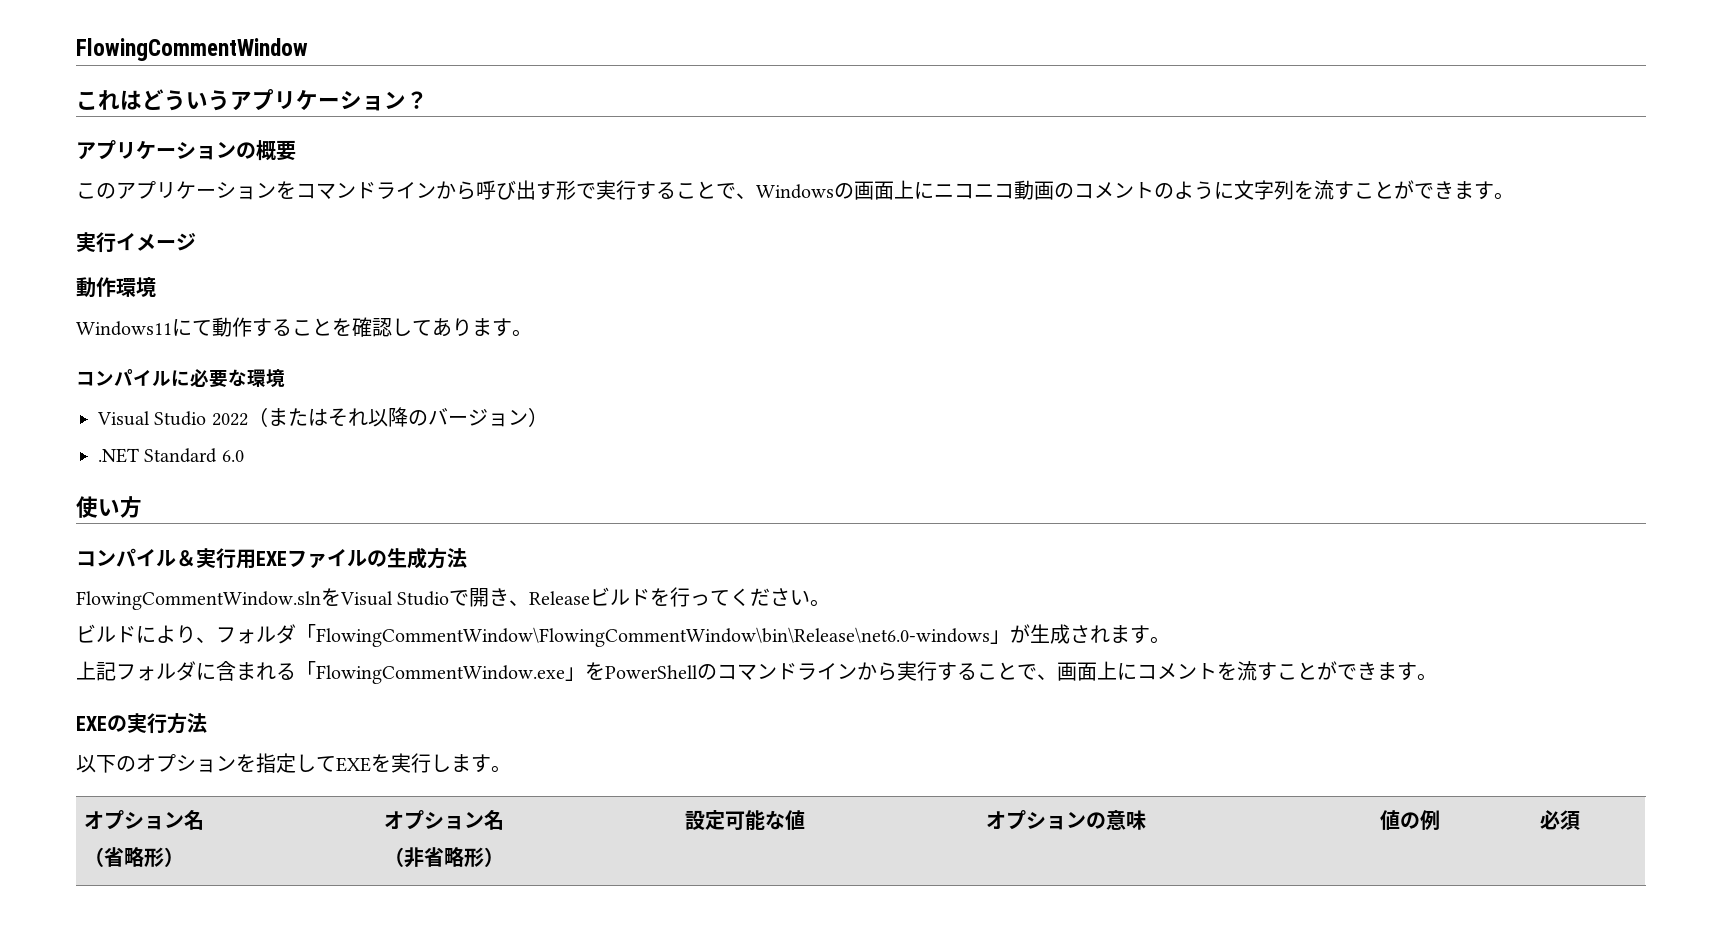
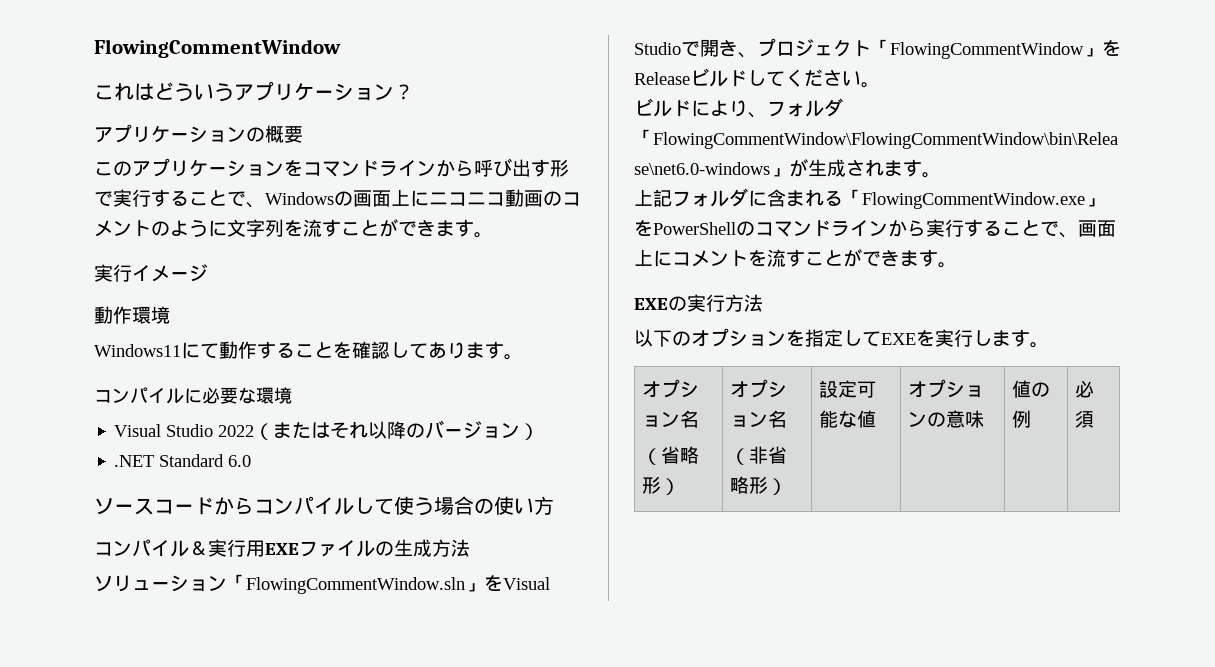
(244, 456) none -> [94,496,494,516] ソースコードからコンパイルして使う場合の
[76,591,321,610] FlowingCommentWindow.sln -> [94,574,484,594] ソリューション「FlowingCommentWindow.sln」
(530, 603) none -> [757,38,1121,59] プロジェクト「FlowingCommentWindow」を
[650,587,711,607] を行っ -> [747,70,766,86] し

